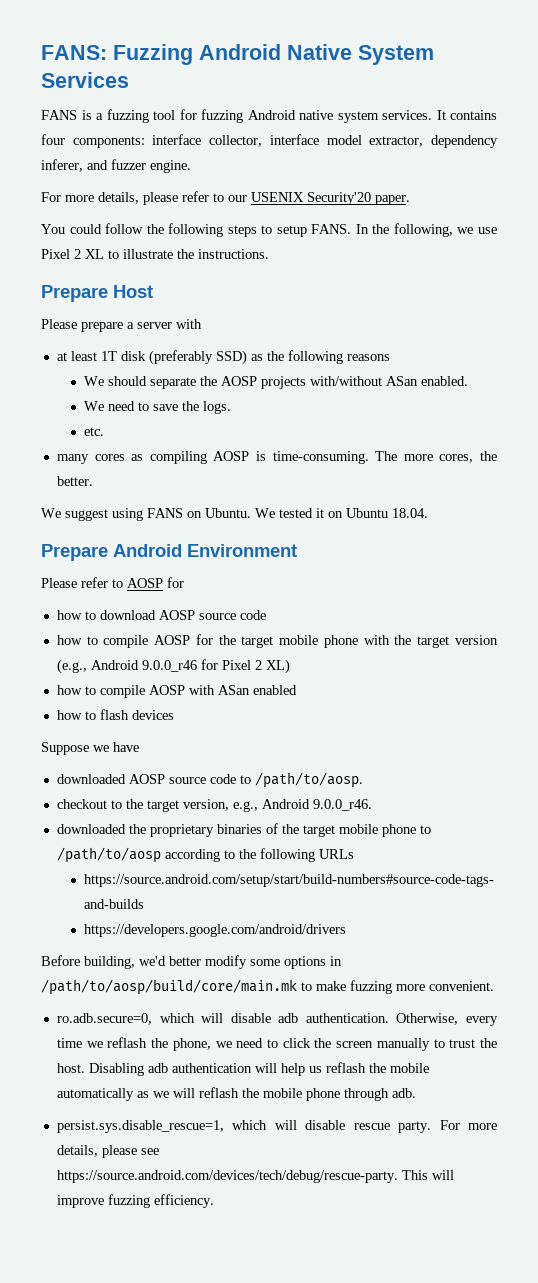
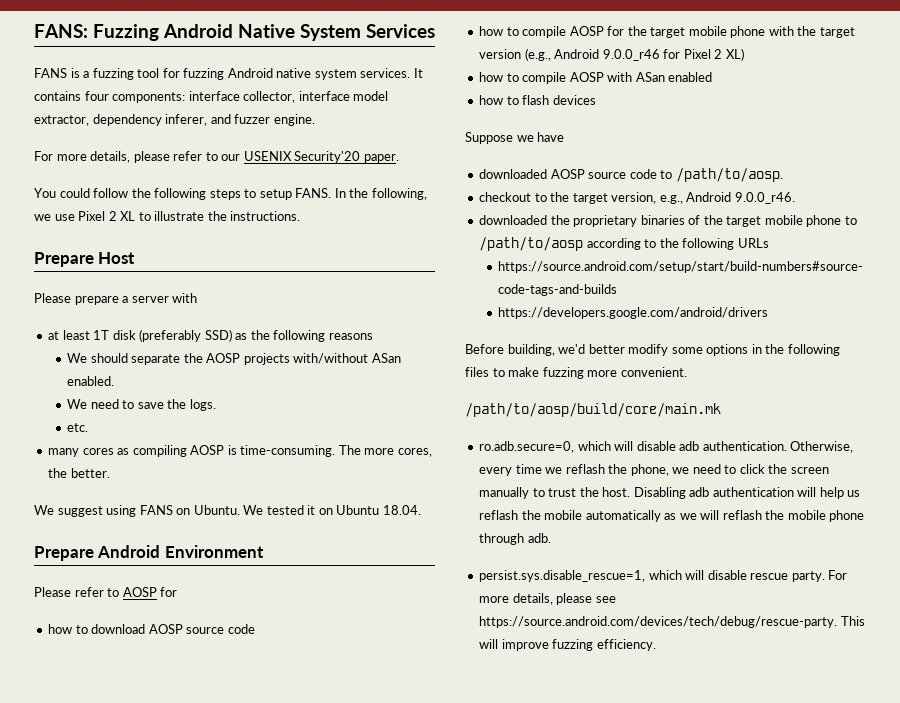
[41,979,297,995] /path/to/aosp/build/core/main.mk -> [765,344,840,356] [465,367,489,377] the following files
(494, 986) none -> [465,403,721,417] // /path/to/aosp/build/core/main.mk

